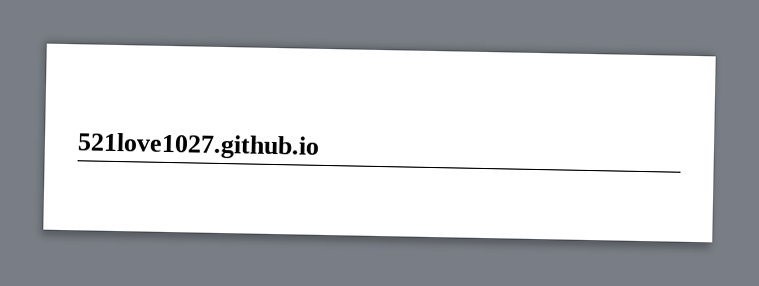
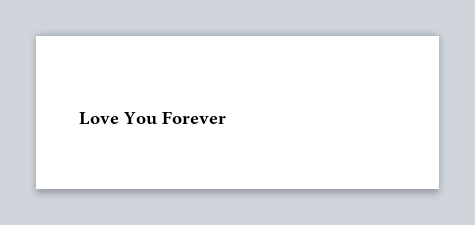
[77,132,320,160] 521love1027.github.io -> [79,111,226,125] Love You Forever

